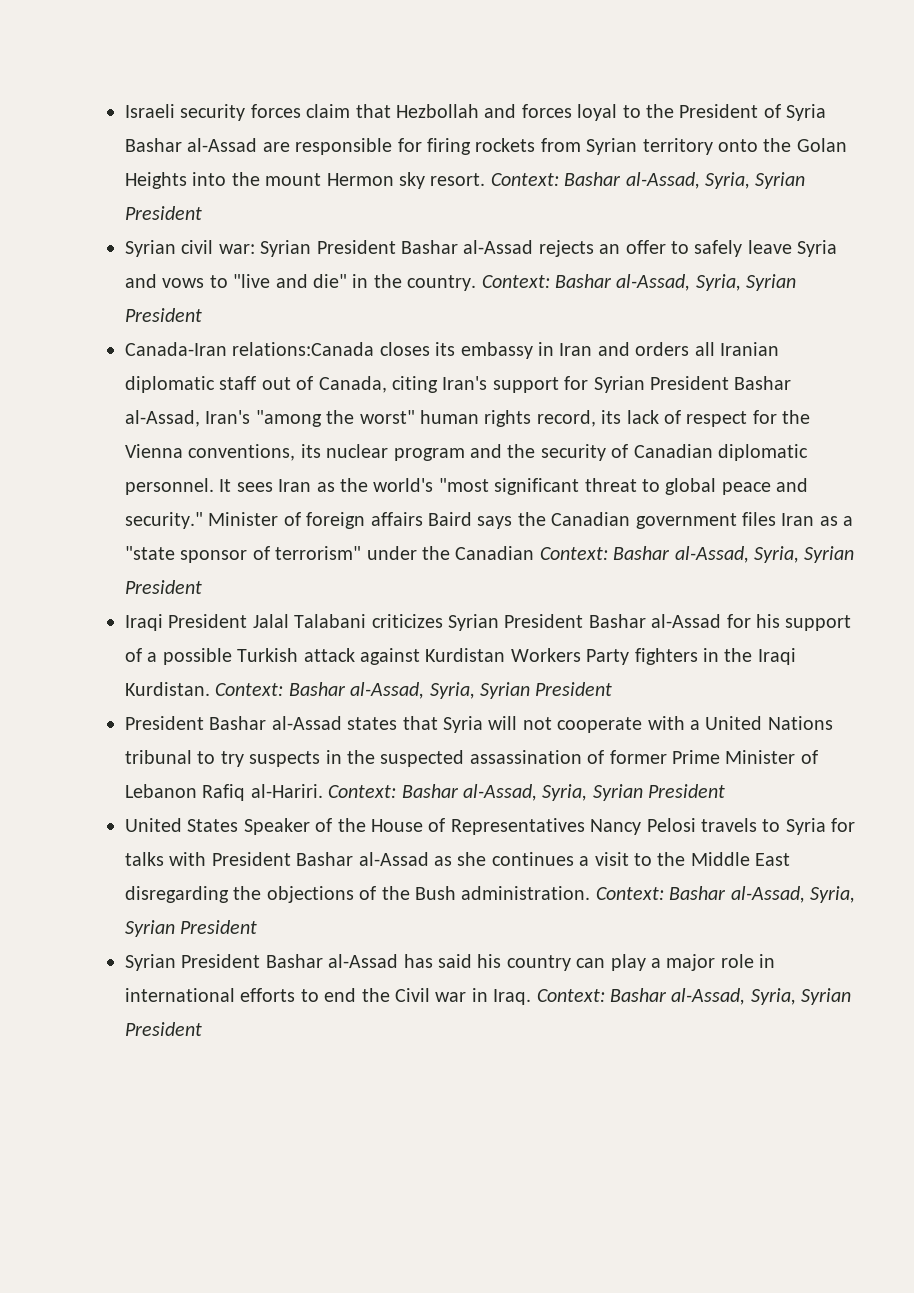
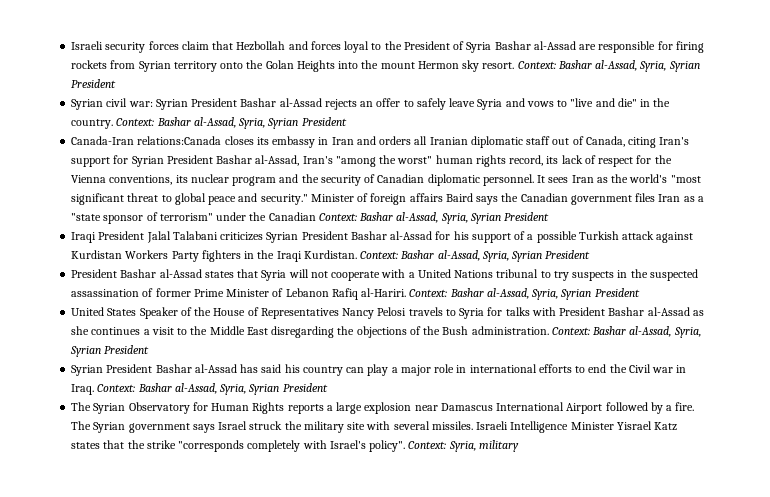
(202, 1029) none -> [71,402,695,414] [71,421,678,433] [71,440,519,452] // The Syrian Observatory for Human Rights reports a large explosion near Damascus International Airport followed by a fire. The Syrian government says Israel struck the military site with several missiles. Israeli Intelligence Minister Yisrael Katz states that the strike "corresponds completely with Israel's policy". Context: Syria, military

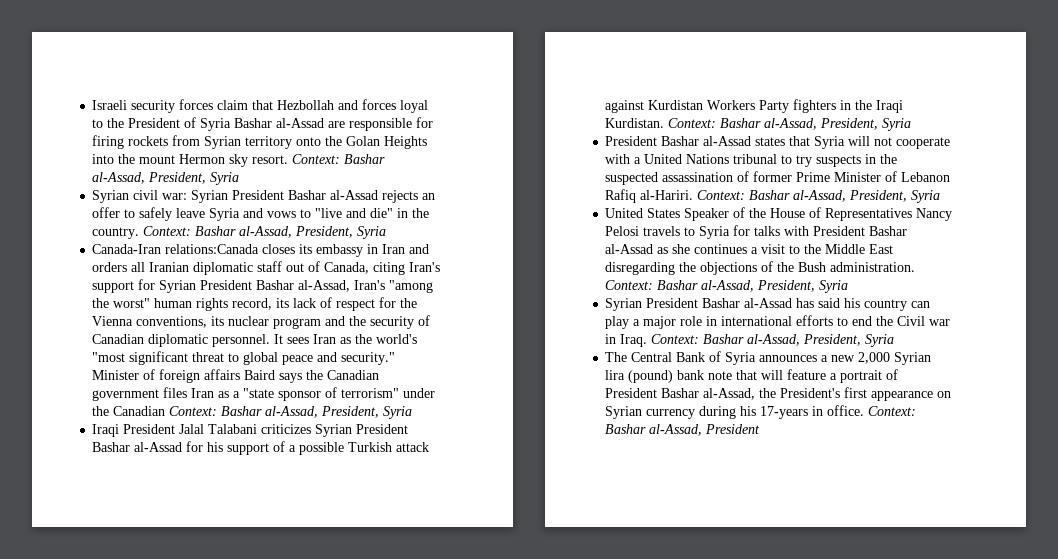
[639,61,700,72] [71,79,117,88] Syria, Syrian President -> [148,172,240,185] President, Syria
[238,117,347,129] Syria, Syrian President -> [295,226,387,239] President, Syria
[440,212,550,224] Syria, Syrian President -> [321,406,413,419] President, Syria
[481,250,591,262] Syria, Syrian President -> [820,118,912,131] President, Syria
[531,288,640,300] Syria, Syrian President -> [849,190,941,203] President, Syria
[673,327,701,338] [70,345,150,357] Syria, Syrian President -> [757,280,849,293] President, Syria
[219,383,328,395] [71,402,695,414] [71,421,678,433] [71,440,519,452] Syria, Syrian President // The Syrian Observatory for Human Rights reports a large explosion near Damascus International Airport followed by a fire. The Syrian government says Israel struck the military site with several missiles. Israeli Intelligence Minister Yisrael Katz states that the strike "corresponds completely with Israel's policy". Context: Syria, military -> [803,334,895,347] [605,351,932,365] [605,369,899,383] [605,387,952,401] [605,405,917,419] [605,424,761,436] President, Syria // The Central Bank of Syria announces a new 2,000 Syrian lira (pound) bank note that will feature a portrait of President Bashar al-Assad, the President's first appearance on Syrian currency during his 17-years in office. Context: Bashar al-Assad, President

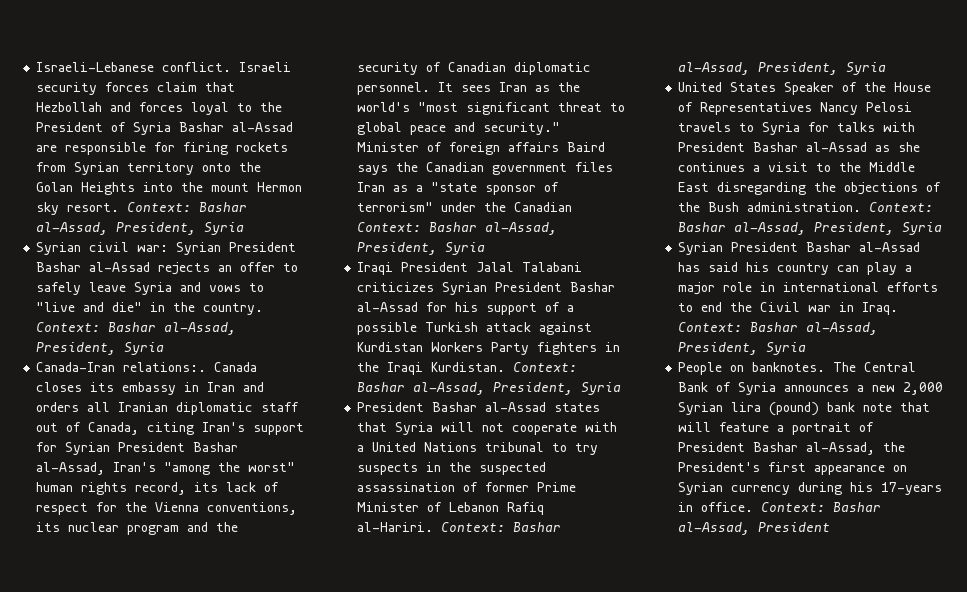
(92, 105) none -> [36,62,232,72] Israeli-Lebanese conflict.
[165,244,260,254] relations:Canada -> [123,362,258,372] relations:. Canada
(895, 340) none -> [678,362,826,375] People on banknotes.

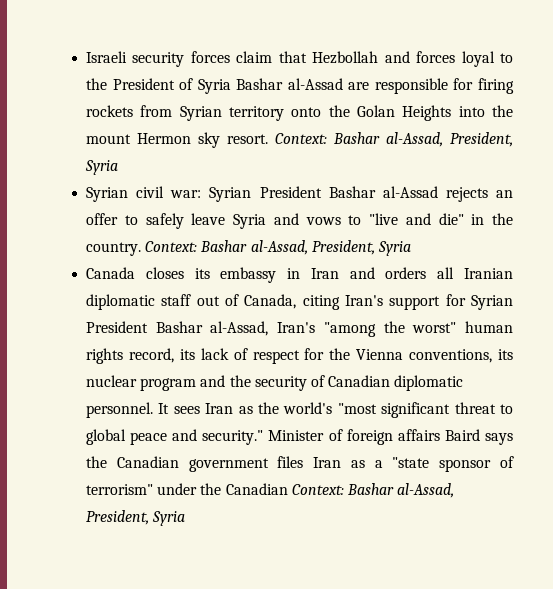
[36,62,232,72] Israeli-Lebanese conflict. -> (86, 57) none
[36,362,207,372] Canada-Iran relations:. -> (411, 248) none
[357,262,583,275] [357,282,616,295] [357,302,575,315] [357,322,593,335] [357,342,621,355] [357,362,578,375] [357,382,622,395] [357,402,601,412] [357,422,618,435] [357,442,599,455] [357,462,547,475] [357,482,577,492] [357,502,545,515] [357,522,562,533] [678,62,887,75] [678,82,932,95] [678,102,913,115] [678,122,916,135] [678,142,921,152] [678,162,916,172] [678,182,942,195] [678,202,934,213] [678,222,943,235] [678,242,921,255] [678,262,913,275] [678,282,939,295] [678,302,899,315] [678,322,879,335] [678,342,807,355] [678,362,917,375] [678,382,944,395] [678,402,931,416] [678,422,875,435] [678,442,906,455] [678,462,908,475] [678,482,943,495] [678,502,882,513] [678,522,831,535] // Iraqi President Jalal Talabani criticizes Syrian President Bashar al-Assad for his support of a possible Turkish attack against Kurdistan Workers Party fighters in the Iraqi Kurdistan. Context: Bashar al-Assad, President, Syria // President Bashar al-Assad states that Syria will not cooperate with a United Nations tribunal to try suspects in the suspected assassination of former Prime Minister of Lebanon Rafiq al-Hariri. Context: Bashar al-Assad, President, Syria // United States Speaker of the House of Representatives Nancy Pelosi travels to Syria for talks with President Bashar al-Assad as she continues a visit to the Middle East disregarding the objections of the Bush administration. Context: Bashar al-Assad, President, Syria // Syrian President Bashar al-Assad has said his country can play a major role in international efforts to end the Civil war in Iraq. Context: Bashar al-Assad, President, Syria // People on banknotes. The Central Bank of Syria announces a new 2,000 Syrian lira (pound) bank note that will feature a portrait of President Bashar al-Assad, the President's first appearance on Syrian currency during his 17-years in office. Context: Bashar al-Assad, President -> (186, 518) none

